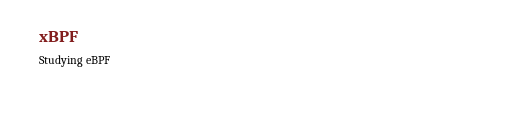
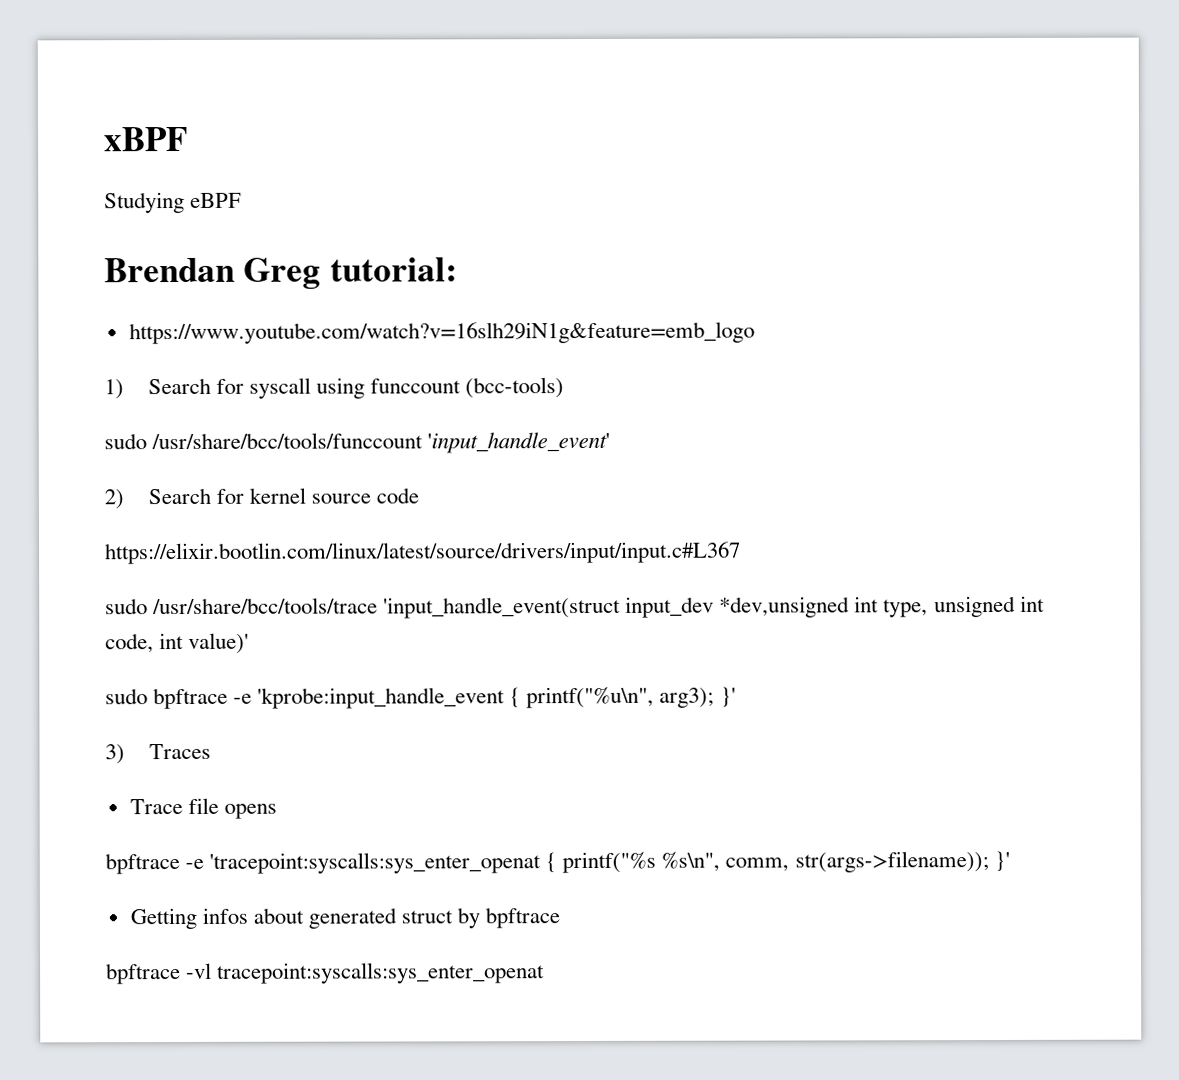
(111, 60) none -> [104,257,458,290] [128,321,755,345] [104,377,564,400] [104,431,611,454] [104,487,419,510] [105,541,741,565] [105,595,1045,619] [105,632,250,654] [105,686,736,710] [105,743,211,765] [129,797,277,819] [105,850,1010,875] [129,907,561,930] [106,962,546,985] // Brendan Greg tutorial: // https://www.youtube.com/watch?v=16slh29iN1g&feature=emb_logo // 1) Search for syscall using funccount (bcc-tools) // sudo /usr/share/bcc/tools/funccount 'input_handle_event' // 2) Search for kernel source code // https://elixir.bootlin.com/linux/latest/source/drivers/input/input.c#L367 // sudo /usr/share/bcc/tools/trace 'input_handle_event(struct input_dev *dev,unsigned int type, unsigned int code, int value)' // sudo bpftrace -e 'kprobe:input_handle_event { printf("%u\n", arg3); }' // 3) Traces // Trace file opens // bpftrace -e 'tracepoint:syscalls:sys_enter_openat { printf("%s %s\n", comm, str(args->filename)); }' // Getting infos about generated struct by bpftrace // bpftrace -vl tracepoint:syscalls:sys_enter_openat

